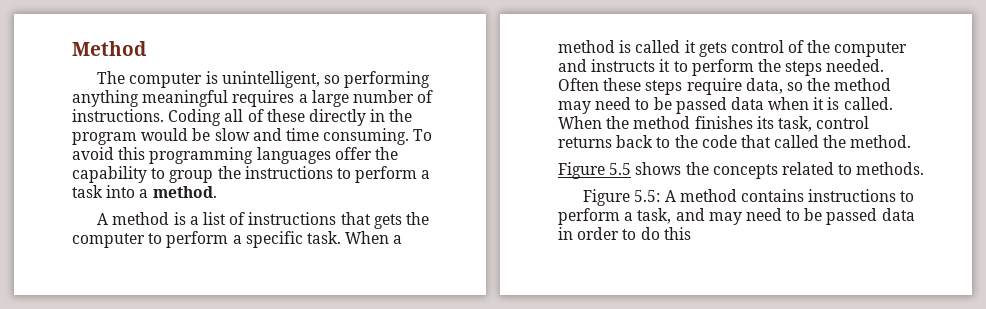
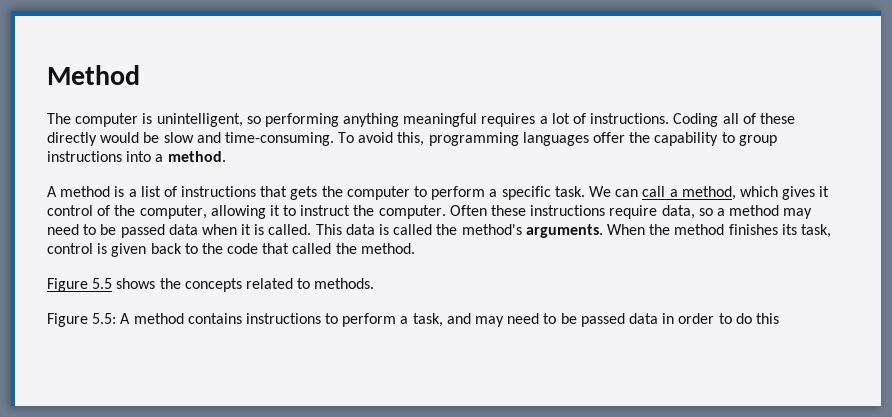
[311,90,414,107] large number -> [551,113,570,124] lot
[370,109,413,122] [72,132,137,145] in the program -> (97, 139) none
[285,128,410,145] time consuming. -> [224,132,334,146] time-consuming.
[118,147,146,160] this -> [397,132,425,146] this,
[217,166,431,183] [72,185,103,198] the instructions to perform a task -> [47,151,122,162] instructions
[345,231,403,244] [558,40,908,57] [558,59,885,76] When a method is called it gets control of the computer and instructs it to perform the steps needed. -> [588,186,830,200] [47,205,446,219] We can call a method, which gives it control of the computer, allowing it to instruct the computer.
[645,80,683,95] steps -> [530,205,606,216] instructions
[807,78,831,91] the -> [716,208,725,216] a
(893, 103) none -> [315,224,603,238] This data is called the method's arguments.
[558,137,612,148] returns -> [97,243,147,257] is given

